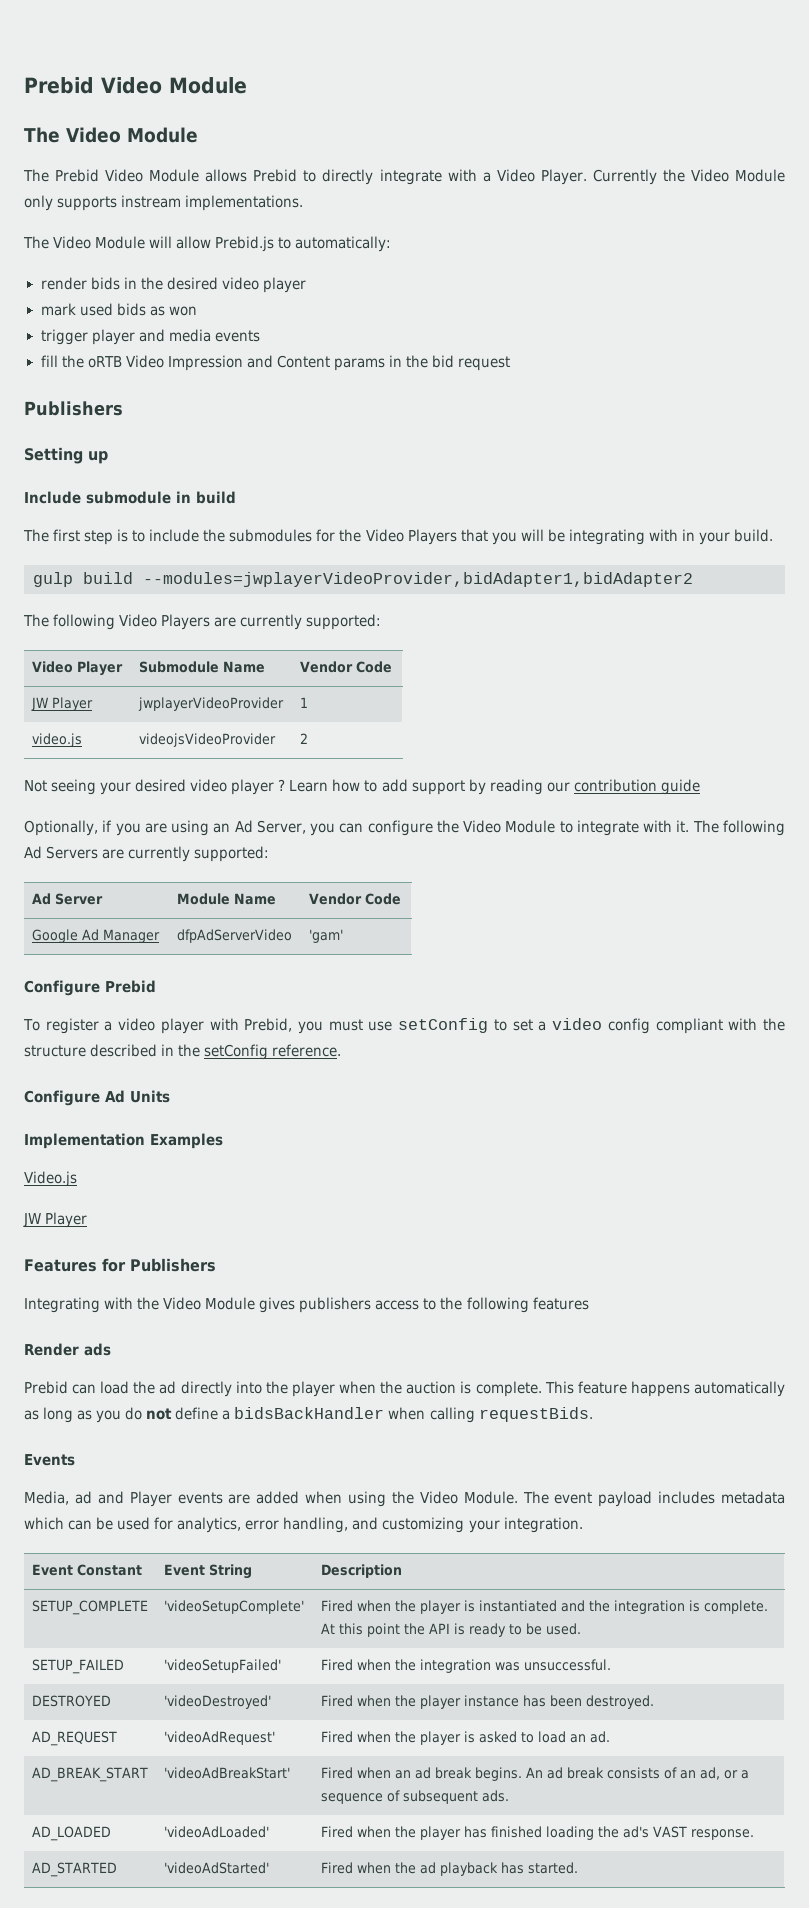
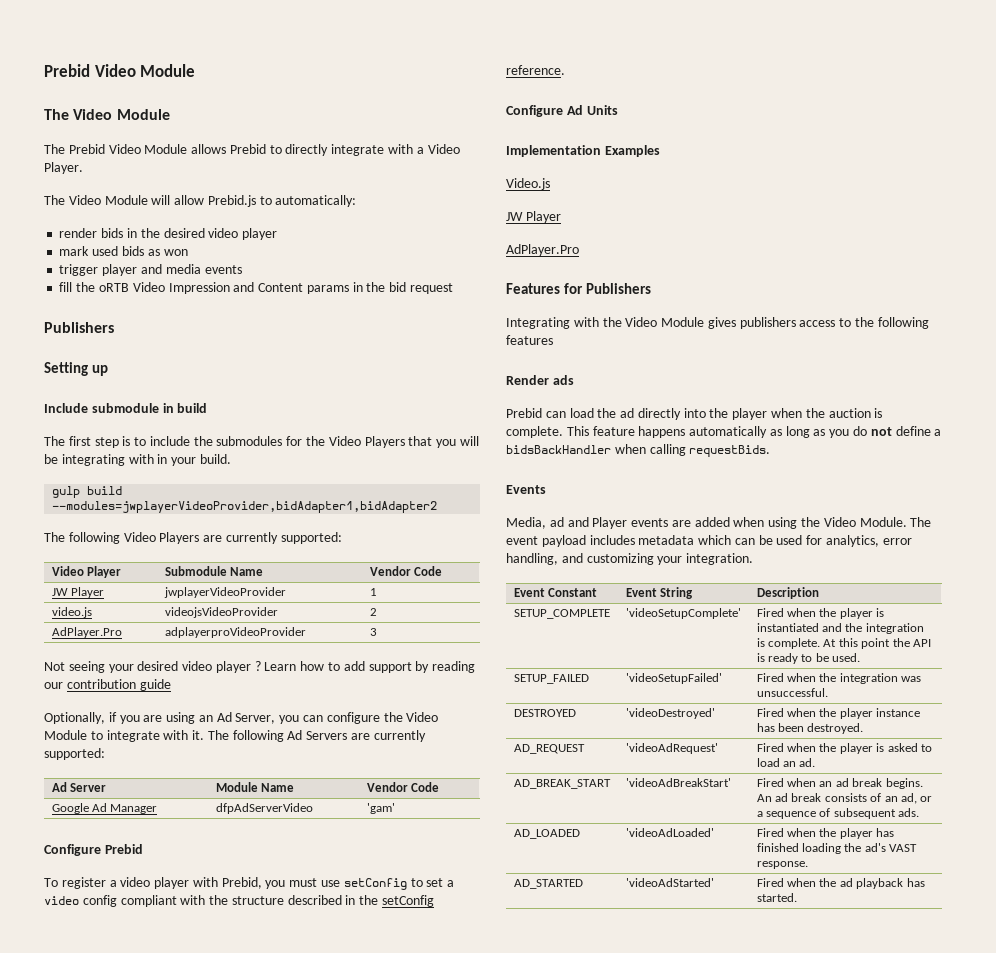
[592,169,785,185] [24,195,304,211] Currently the Video Module only supports instream implementations. -> (83, 168) none
(308, 738) none -> [51,627,122,638] [164,627,306,638] [369,628,377,636] // AdPlayer.Pro | adplayerproVideoProvider | 3
(88, 1220) none -> [506,244,579,256] // AdPlayer.Pro

